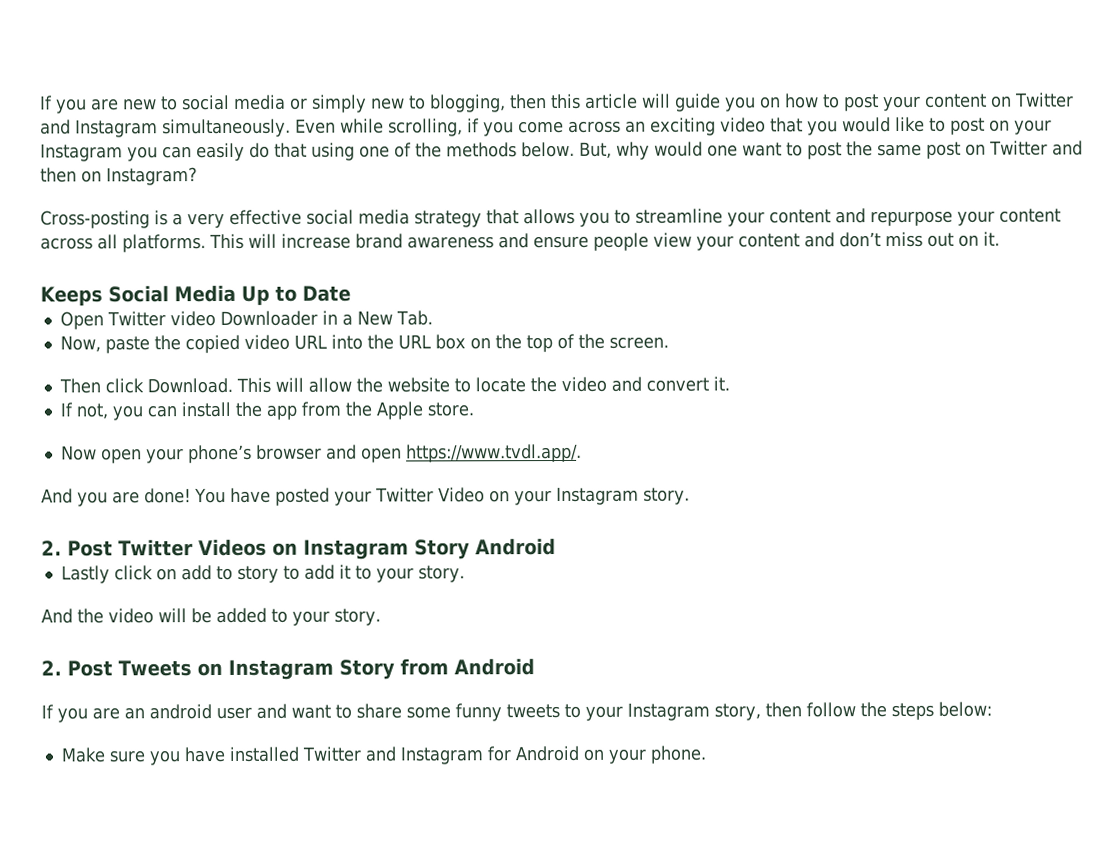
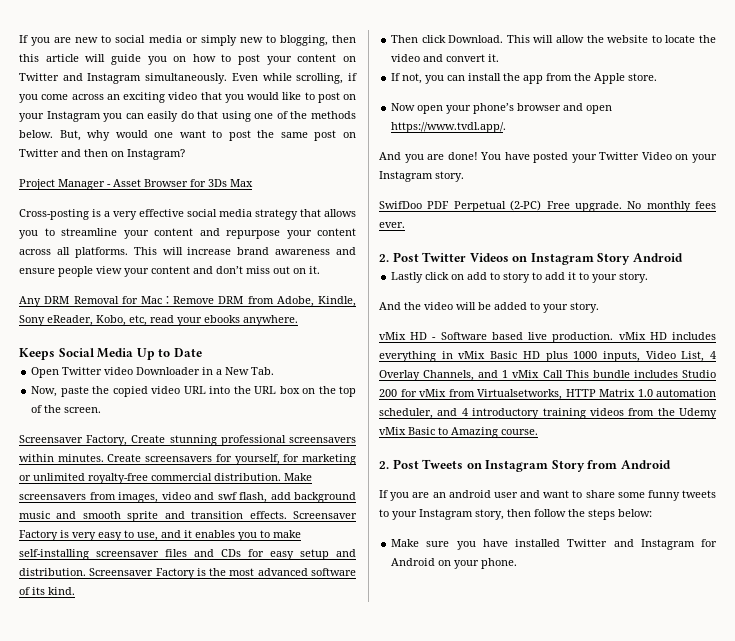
(198, 176) none -> [19,179,253,190] // Project Manager - Asset Browser for 3Ds Max
(1000, 238) none -> [19,296,356,307] [19,315,298,326] // Any DRM Removal for Mac：Remove DRM from Adobe, Kindle, Sony eReader, Kobo, etc, read your ebooks anywhere.
(669, 342) none -> [19,435,356,446] [19,454,356,465] [19,473,312,484] [19,492,356,503] [19,511,357,522] [19,530,301,541] [19,549,356,560] [19,568,356,579] [19,587,75,595] // Screensaver Factory, Create stunning professional screensavers within minutes. Create screensavers for yourself, for marketing or unlimited royalty-free commercial distribution. Make screensavers from images, video and swf flash, add background music and smooth sprite and transition effects. Screensaver Factory is very easy to use, and it enables you to make self-installing screensaver files and CDs for easy setup and distribution. Screensaver Factory is the most advanced software of its kind.
(690, 496) none -> [379,200,716,212] [379,222,405,228] // SwifDoo PDF Perpetual (2-PC) Free upgrade. No monthly fees ever.
(381, 617) none -> [379,332,716,343] [379,351,716,362] [379,370,716,381] [379,389,716,400] [379,408,717,419] [379,427,538,438] // vMix HD - Software based live production. vMix HD includes everything in vMix Basic HD plus 1000 inputs, Video List, 4 Overlay Channels, and 1 vMix Call This bundle includes Studio 200 for vMix from Virtualsetworks, HTTP Matrix 1.0 automation scheduler, and 4 introductory training videos from the Udemy vMix Basic to Amazing course.

